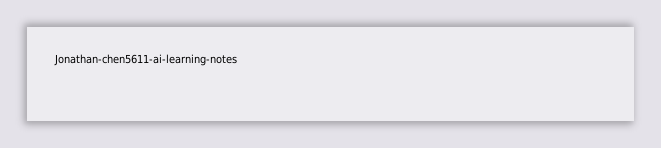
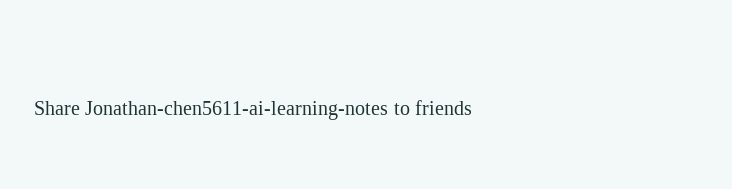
[54,54,237,66] Jonathan-chen5611-ai-learning-notes -> [34,100,473,120] Share Jonathan-chen5611-ai-learning-notes to friends

